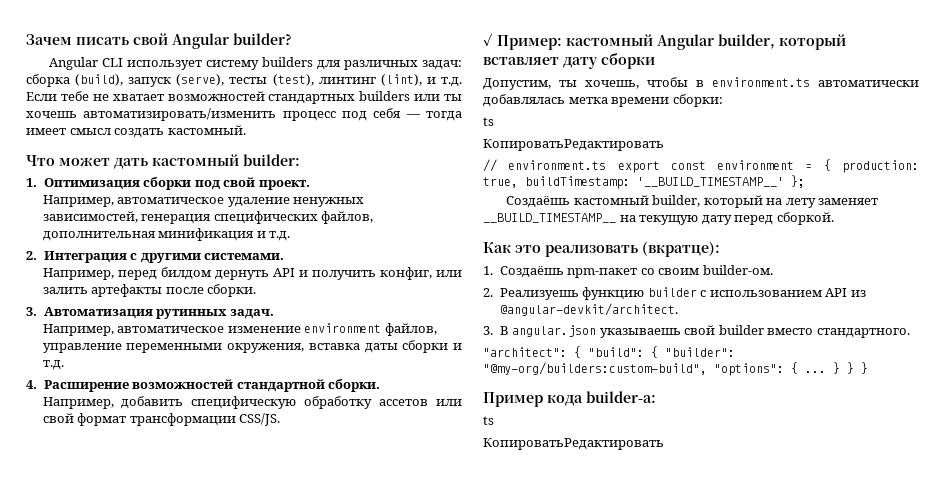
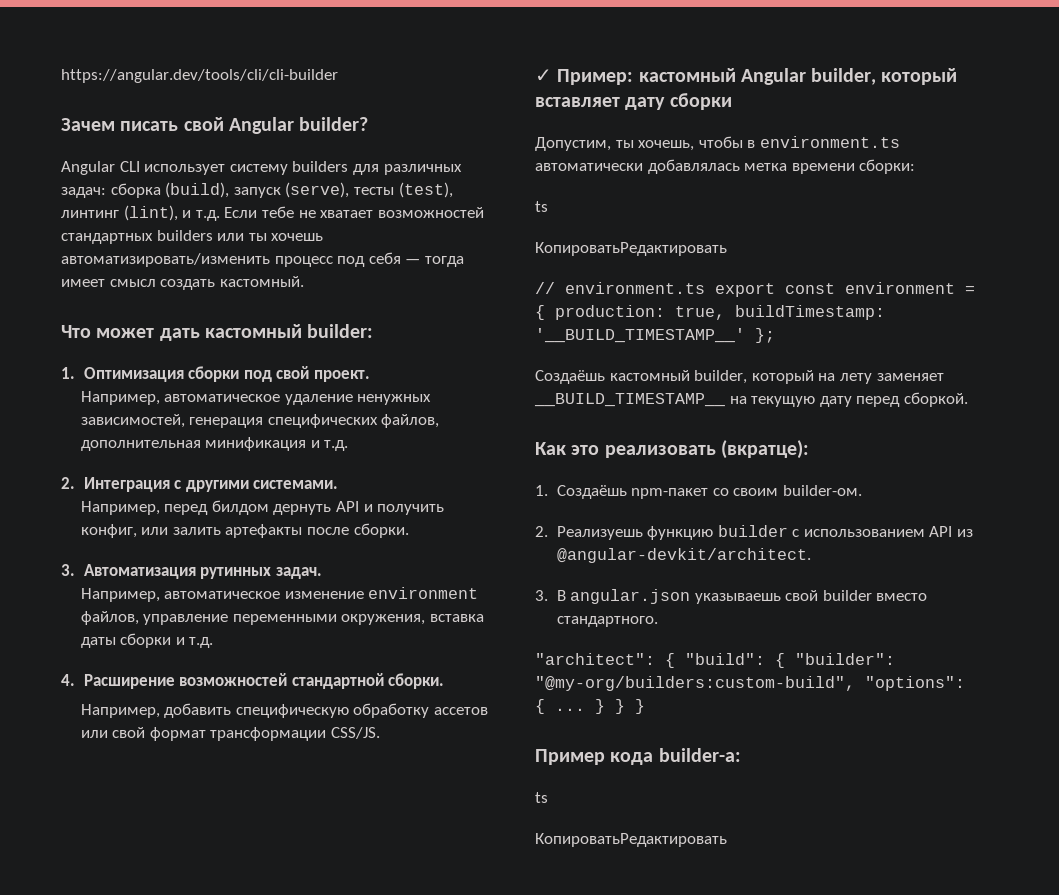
(26, 39) none -> [61,69,338,83] https://angular.dev/tools/cli/cli-builder //

